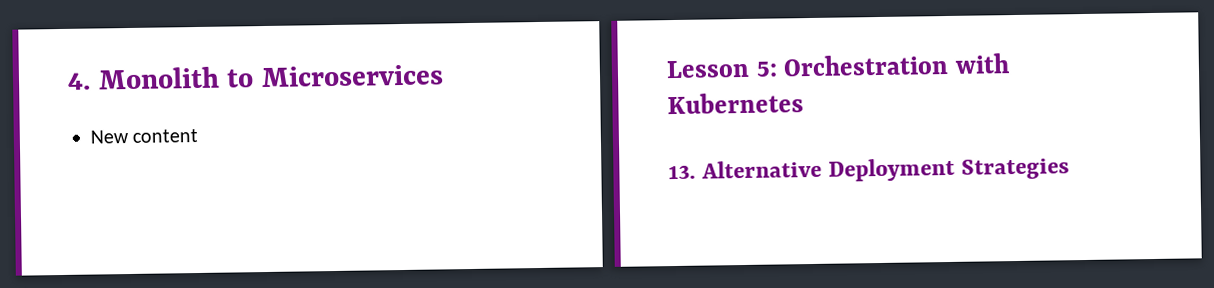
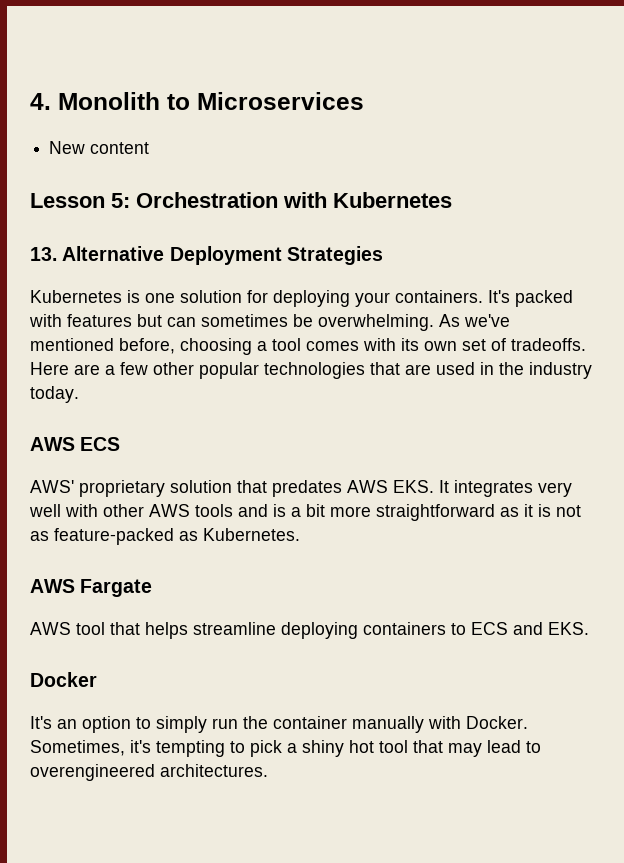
(1070, 169) none -> [30,290,573,307] [29,314,510,331] [30,338,586,355] [30,362,592,379] [30,386,79,403] [30,437,121,451] [30,480,572,497] [29,504,581,521] [30,528,300,545] [30,579,153,597] [30,622,589,639] [30,672,97,687] [30,716,528,733] [30,740,541,757] [30,764,268,781] // Kubernetes is one solution for deploying your containers. It's packed with features but can sometimes be overwhelming. As we've mentioned before, choosing a tool comes with its own set of tradeoffs. Here are a few other popular technologies that are used in the industry today. // AWS ECS // AWS' proprietary solution that predates AWS EKS. It integrates very well with other AWS tools and is a bit more straightforward as it is not as feature-packed as Kubernetes. // AWS Fargate // AWS tool that helps streamline deploying containers to ECS and EKS. // Docker // It's an option to simply run the container manually with Docker. Sometimes, it's tempting to pick a shiny hot tool that may lead to overengineered architectures.

